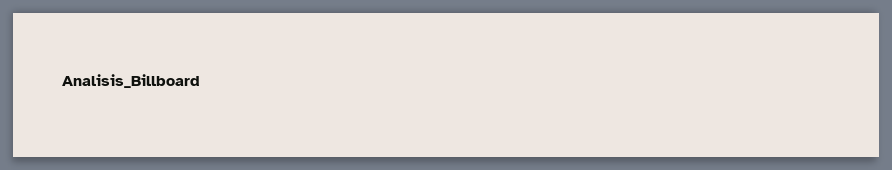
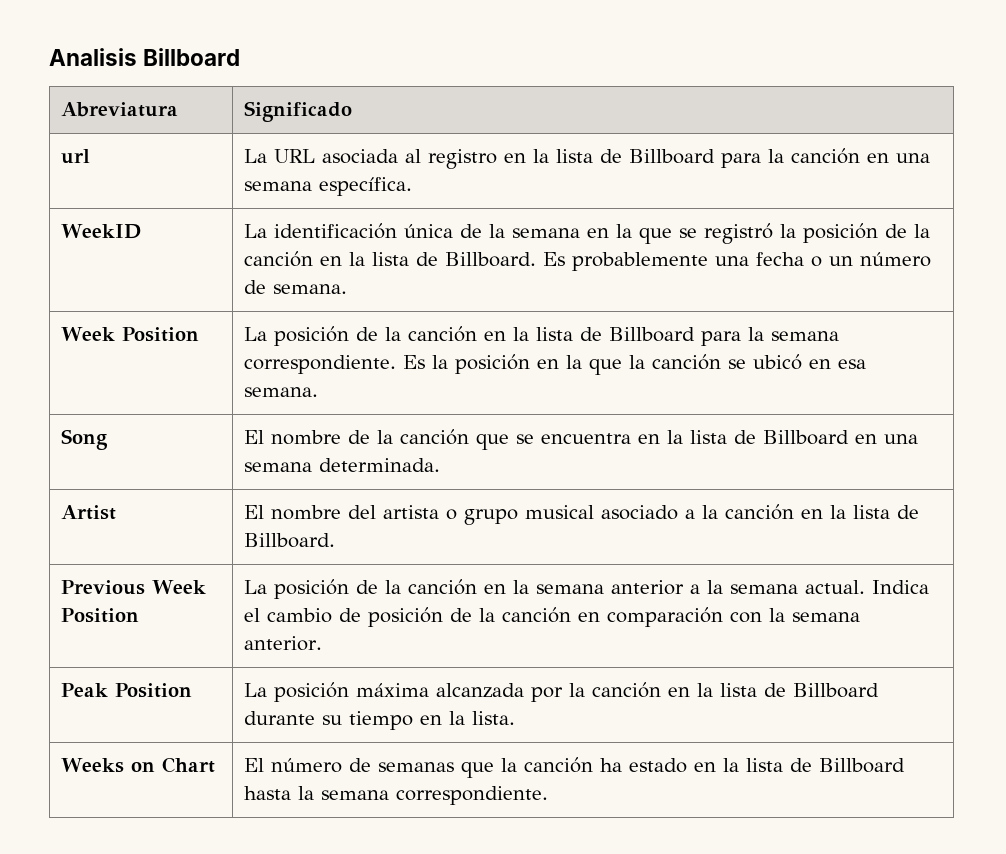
[62,74,200,88] Analisis_Billboard -> [49,48,241,66] [60,102,178,117] [243,101,352,122] [60,149,90,164] [243,148,930,169] [243,177,412,196] [60,224,142,239] [243,223,930,244] [243,251,931,271] [243,280,347,294] [60,327,200,342] [243,326,839,346] [243,354,866,375] [243,387,318,397] [60,429,108,450] [243,429,918,450] [243,458,440,472] [60,505,116,520] [243,504,919,525] [243,533,335,548] [60,580,206,595] [60,608,139,623] [243,579,929,599] [243,607,860,627] [243,636,322,651] [60,683,193,698] [243,682,879,702] [243,711,515,730] [60,757,215,773] [243,757,905,778] [243,786,548,805] Analisis Billboard // Abreviatura | Significado // url | La URL asociada al registro en la lista de Billboard para la canción en una semana específica. // WeekID | La identificación única de la semana en la que se registró la posición de la canción en la lista de Billboard. Es probablemente una fecha o un número de semana. // Week Position | La posición de la canción en la lista de Billboard para la semana correspondiente. Es la posición en la que la canción se ubicó en esa semana. // Song | El nombre de la canción que se encuentra en la lista de Billboard en una semana determinada. // Artist | El nombre del artista o grupo musical asociado a la canción en la lista de Billboard. // Previous Week Position | La posición de la canción en la semana anterior a la semana actual. Indica el cambio de posición de la canción en comparación con la semana anterior. // Peak Position | La posición máxima alcanzada por la canción en la lista de Billboard durante su tiempo en la lista. // Weeks on Chart | El número de semanas que la canción ha estado en la lista de Billboard hasta la semana correspondiente.

